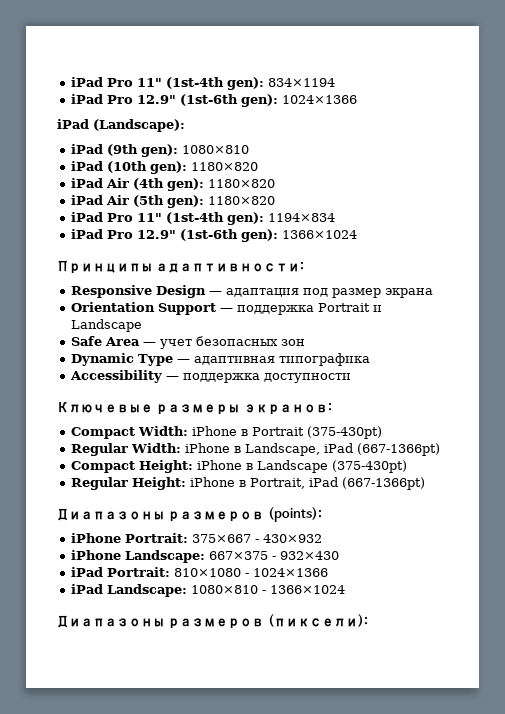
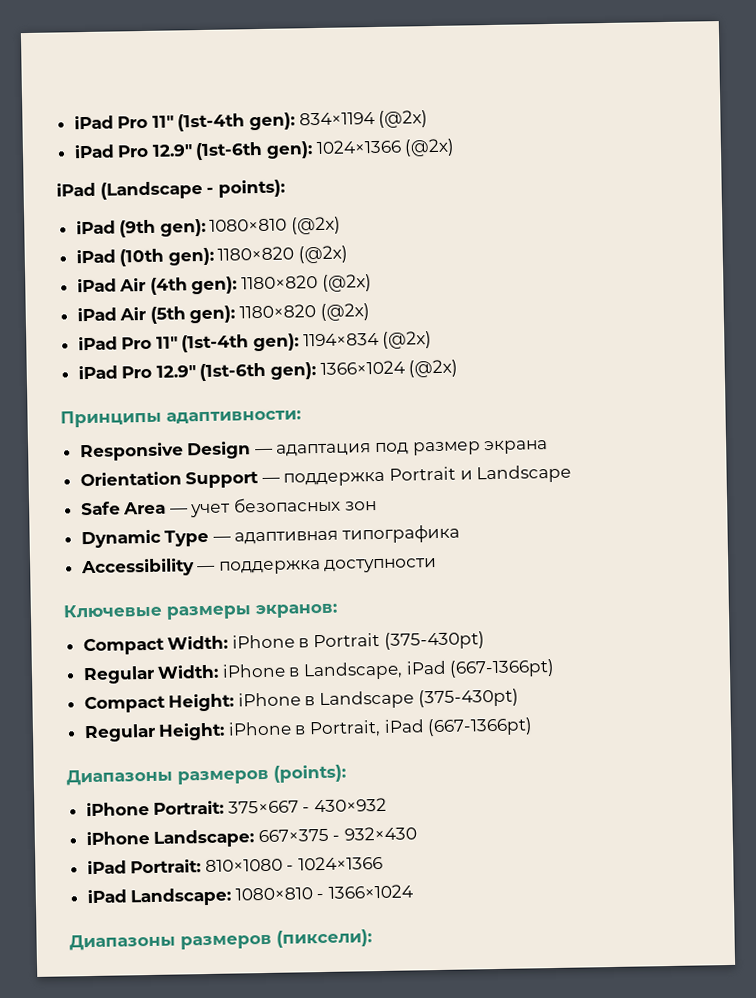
(335, 82) none -> [378,110,429,128] (@2x)
[57,119,185,132] // iPad (Landscape): -> [404,138,456,157] [56,179,285,200] (@2x) // iPad (Landscape - points):
(249, 149) none -> [291,216,342,235] (@2x)
(258, 166) none -> [298,245,349,264] (@2x)
(275, 183) none -> [321,274,372,292] (@2x)
(275, 200) none -> [319,303,370,321] (@2x)
(335, 217) none -> [382,331,433,349] (@2x)
(357, 234) none -> [408,359,459,378] (@2x)

